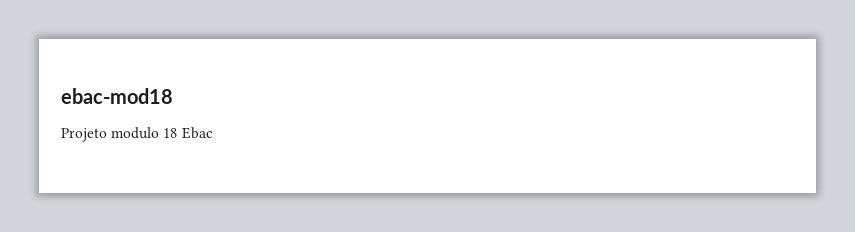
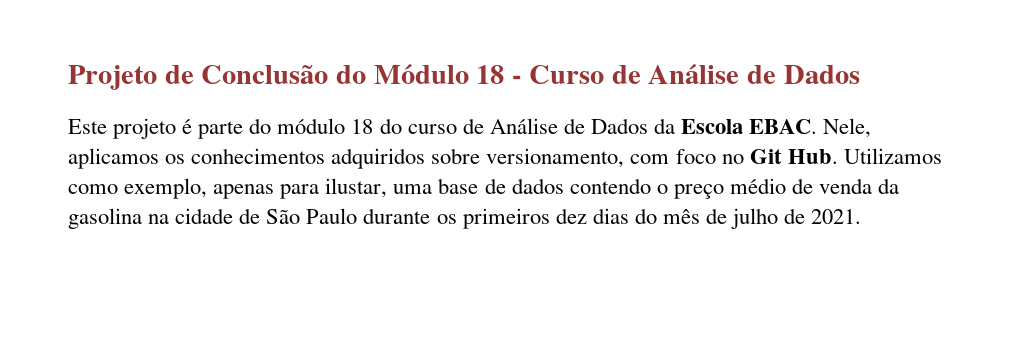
[61,88,173,104] [61,127,213,142] ebac-mod18 // Projeto modulo 18 Ebac -> [68,64,860,90] [68,118,872,139] [68,148,942,169] [68,178,900,199] [68,208,862,229] Projeto de Conclusão do Módulo 18 - Curso de Análise de Dados // Este projeto é parte do módulo 18 do curso de Análise de Dados da Escola EBAC. Nele, aplicamos os conhecimentos adquiridos sobre versionamento, com foco no Git Hub. Utilizamos como exemplo, apenas para ilustar, uma base de dados contendo o preço médio de venda da gasolina na cidade de São Paulo durante os primeiros dez dias do mês de julho de 2021.

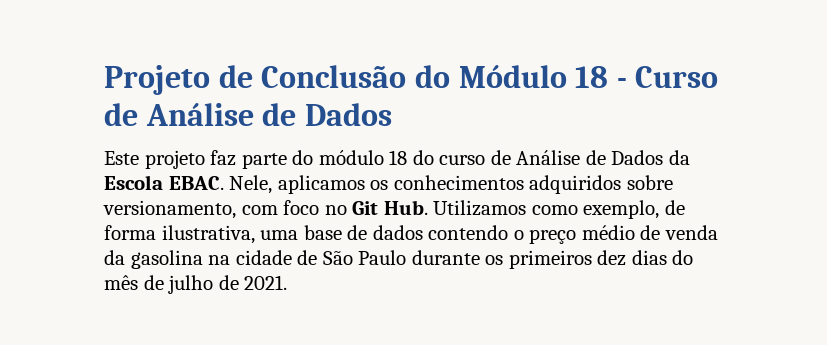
[182,119,193,134] é -> [210,150,237,166] faz
[213,178,388,199] apenas para ilustar, -> [664,200,685,215] [104,225,255,244] de forma ilustrativa,

